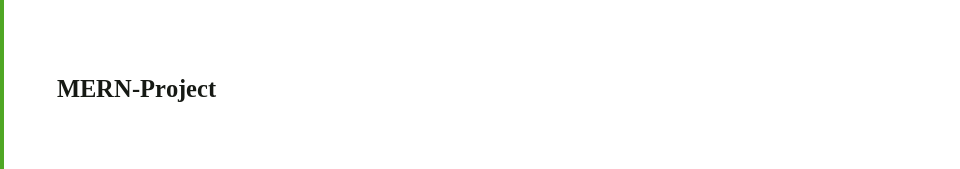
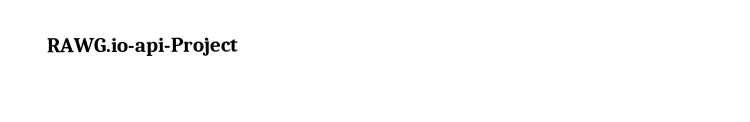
[57,79,217,102] MERN-Project -> [46,37,238,57] RAWG.io-api-Project

